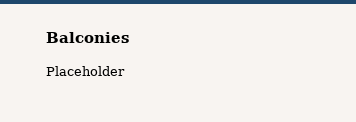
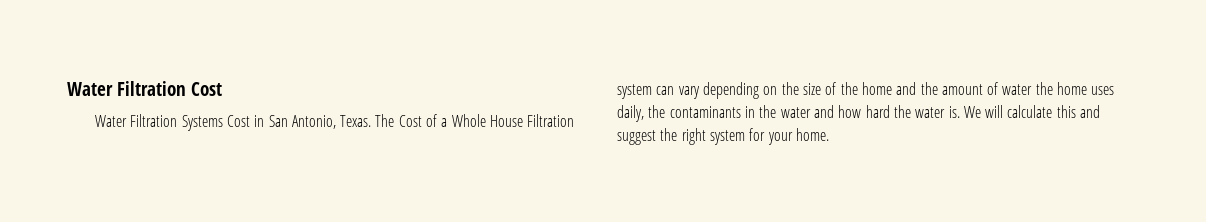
[46,32,129,43] [46,66,125,76] Balconies // Placeholder -> [67,81,222,96] [94,114,575,131] [617,82,1115,99] [617,105,1101,122] [617,128,829,145] Water Filtration Cost // Water Filtration Systems Cost in San Antonio, Texas. The Cost of a Whole House Filtration system can vary depending on the size of the home and the amount of water the home uses daily, the contaminants in the water and how hard the water is. We will calculate this and suggest the right system for your home.

